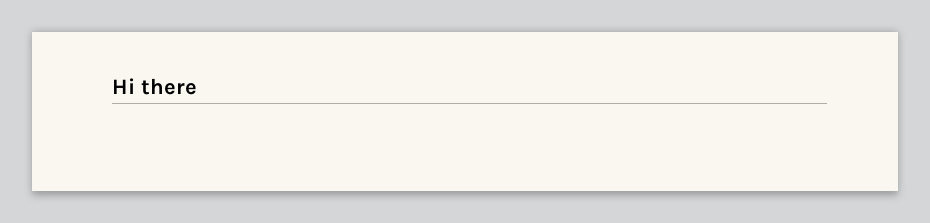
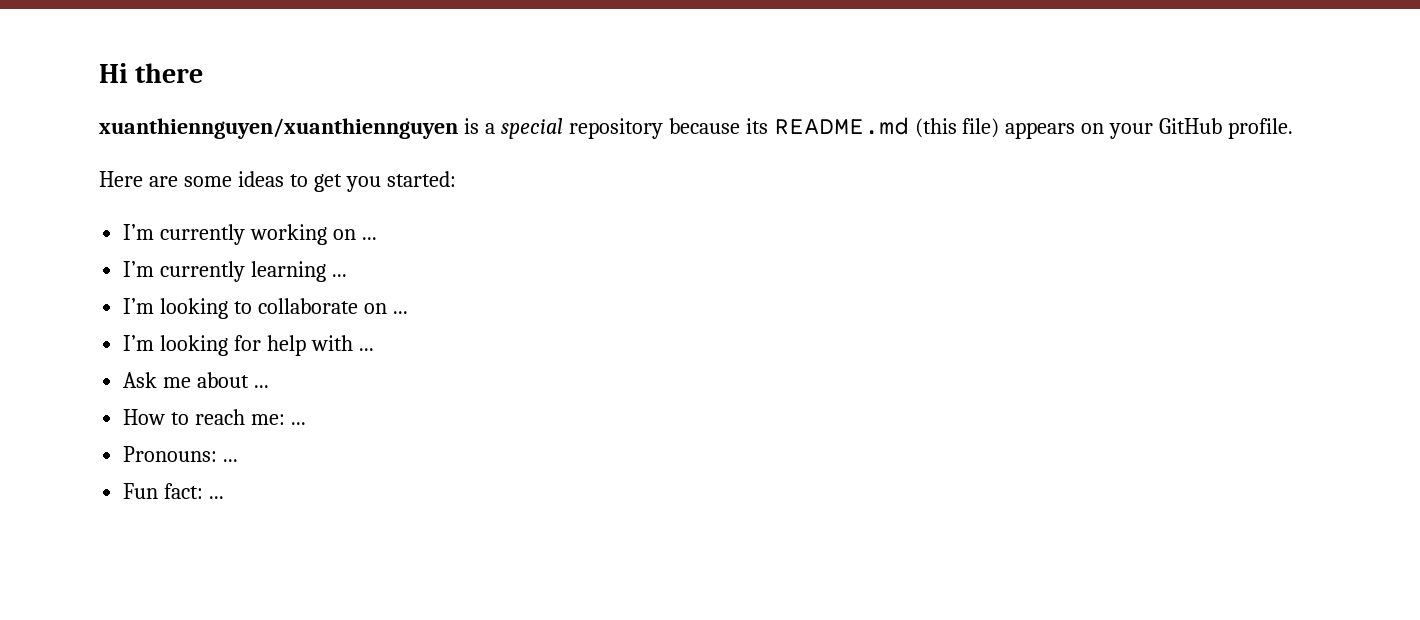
(197, 86) none -> [99,117,1294,139] [99,171,456,192] [123,224,377,245] [123,261,348,282] [123,298,408,319] [123,335,374,356] [123,372,270,388] [123,409,306,425] [123,446,239,462] [123,483,225,499] // xuanthiennguyen/xuanthiennguyen is a special repository because its README.md (this file) appears on your GitHub profile. // Here are some ideas to get you started: // I’m currently working on ... // I’m currently learning ... // I’m looking to collaborate on ... // I’m looking for help with ... // Ask me about ... // How to reach me: ... // Pronouns: ... // Fun fact: ...

